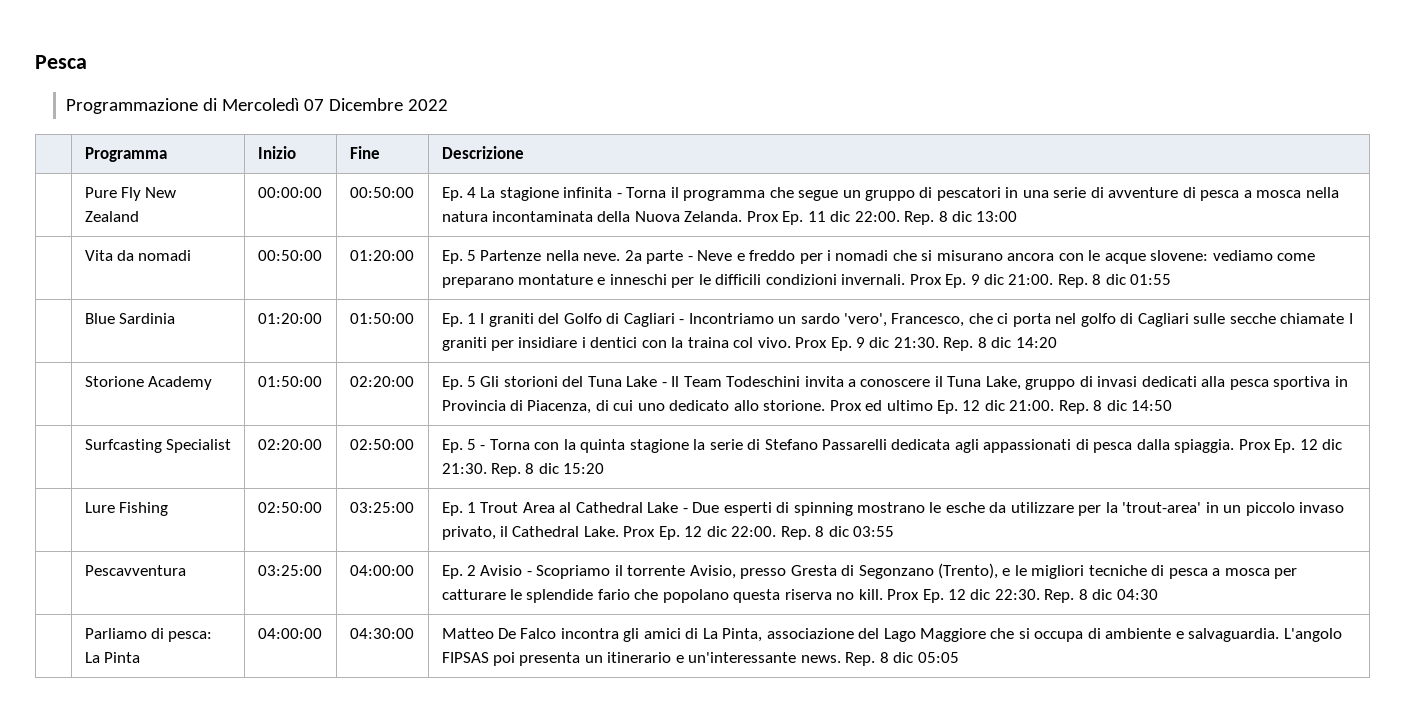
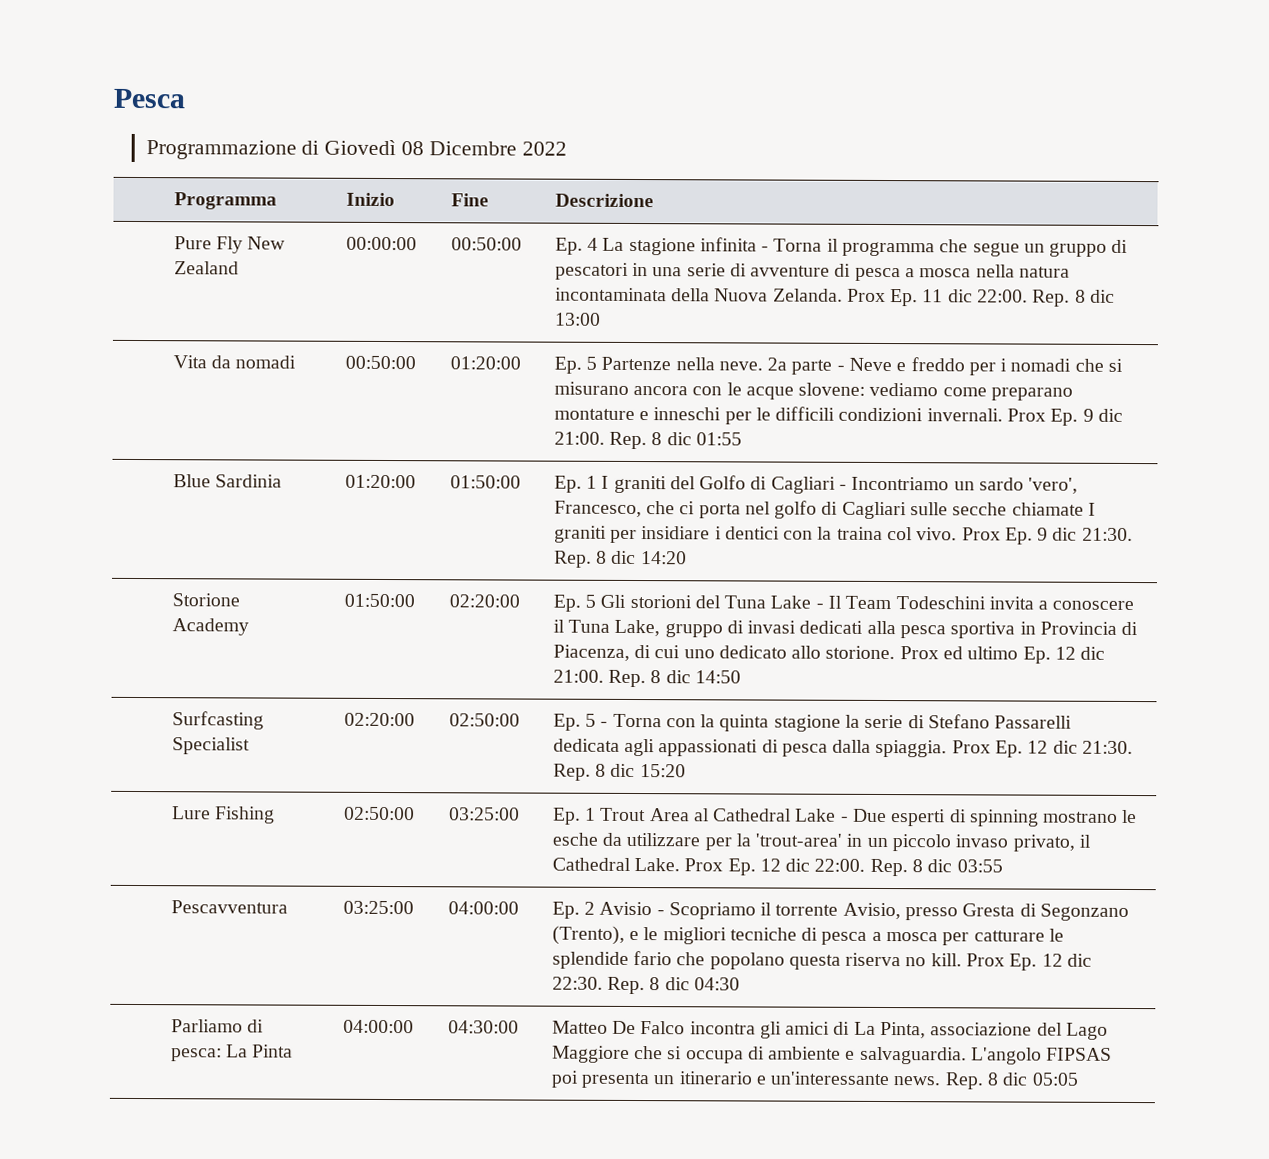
[222,98,325,111] Mercoledì 07 -> [324,139,425,156] Giovedì 08

